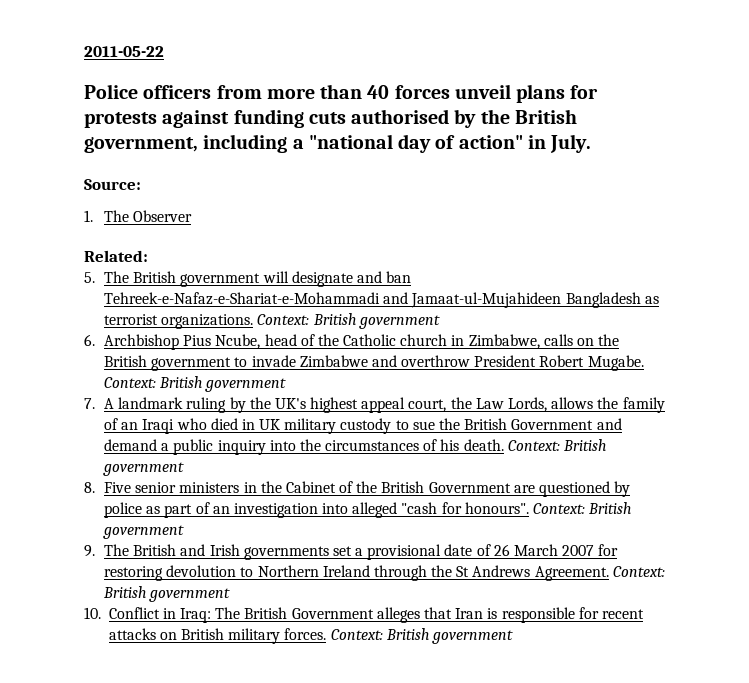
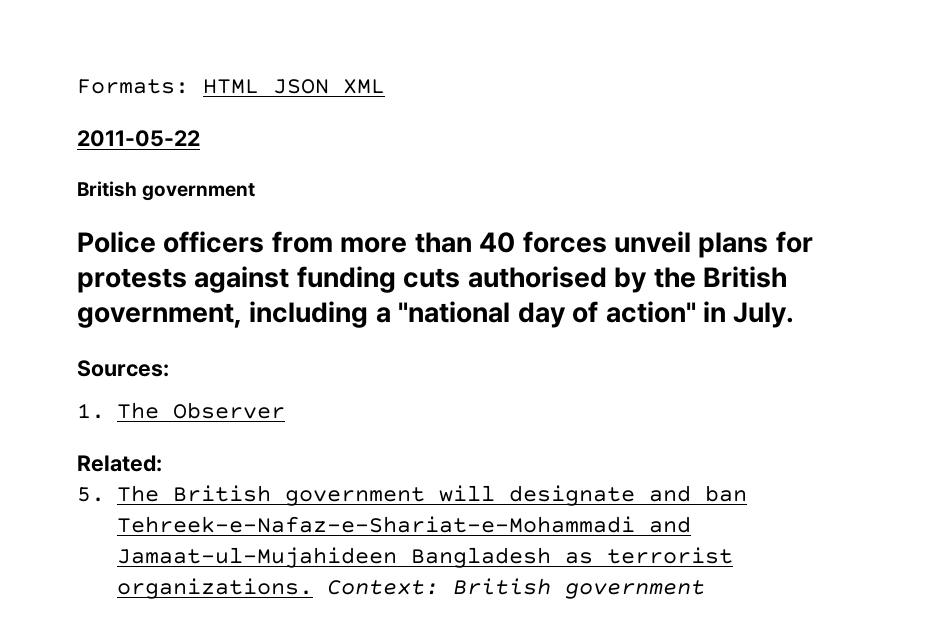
(84, 51) none -> [77,79,385,94] Formats: HTML JSON XML //
(164, 51) none -> [77,181,256,201] // British government
[84,179,141,190] Source: -> [77,360,169,377] Sources:
[84,334,620,350] [103,355,644,371] [103,376,287,392] [84,397,665,413] [103,418,622,434] [103,439,607,455] [102,462,184,476] [84,481,631,497] [103,502,632,518] [102,525,184,539] [84,544,619,560] [103,565,665,581] [102,586,231,602] [84,607,644,623] [108,628,514,644] // 6. Archbishop Pius Ncube, head of the Catholic church in Zimbabwe, calls on the British government to invade Zimbabwe and overthrow President Robert Mugabe. Context: British government // 7. A landmark ruling by the UK's highest appeal court, the Law Lords, allows the family of an Iraqi who died in UK military custody to sue the British Government and demand a public inquiry into the circumstances of his death. Context: British government // 8. Five senior ministers in the Cabinet of the British Government are questioned by police as part of an investigation into alleged "cash for honours". Context: British government // 9. The British and Irish governments set a provisional date of 26 March 2007 for restoring devolution to Northern Ireland through the St Andrews Agreement. Context: British government // 10. Conflict in Iraq: The British Government alleges that Iran is responsible for recent attacks on British military forces. Context: British government -> (705, 589) none

